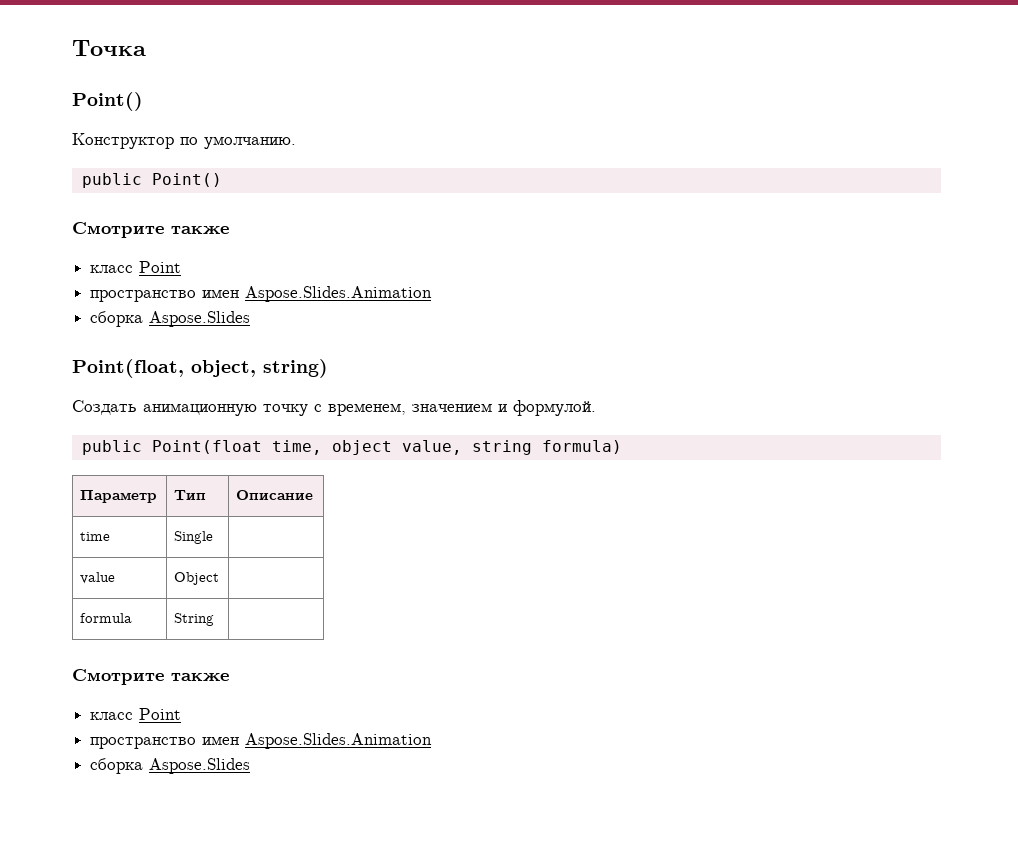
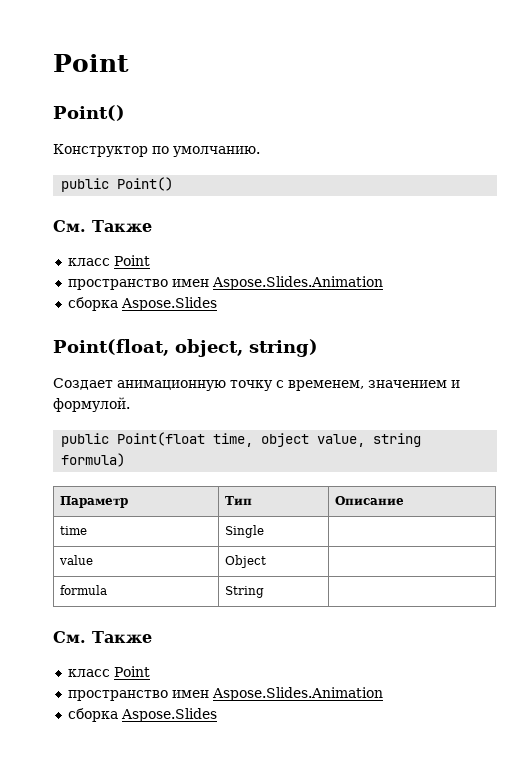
[72,40,146,57] Точка -> [53,54,129,72] Point
[72,222,229,238] Смотрите также -> [53,220,152,232] См. Также
[72,400,137,415] Создать -> [53,378,113,390] Создает
[72,669,229,685] Смотрите также -> [53,631,152,643] См. Также

